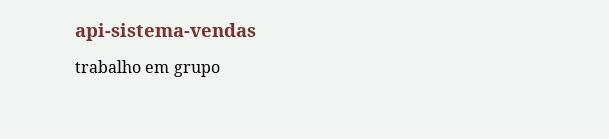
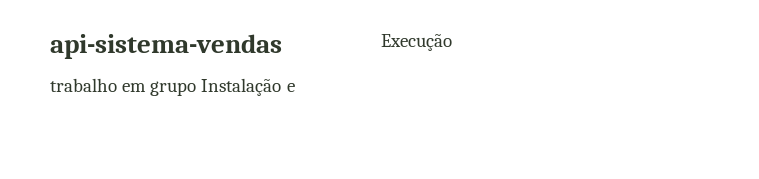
(220, 70) none -> [201,78,295,96] [381,34,452,51] Instalação e Execução

